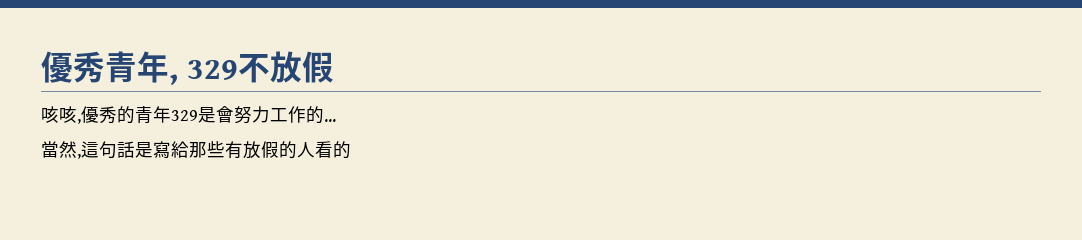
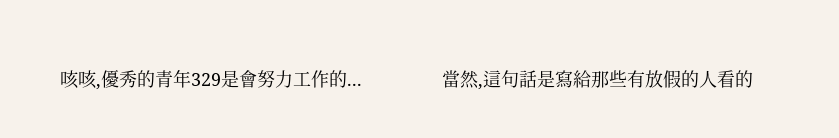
[41,51,334,85] 優秀青年, 329不放假 // -> (60, 79) none

